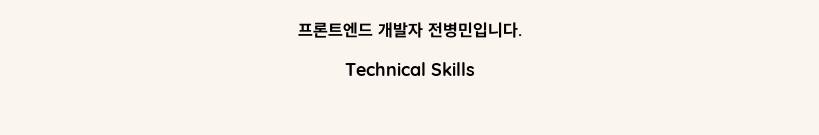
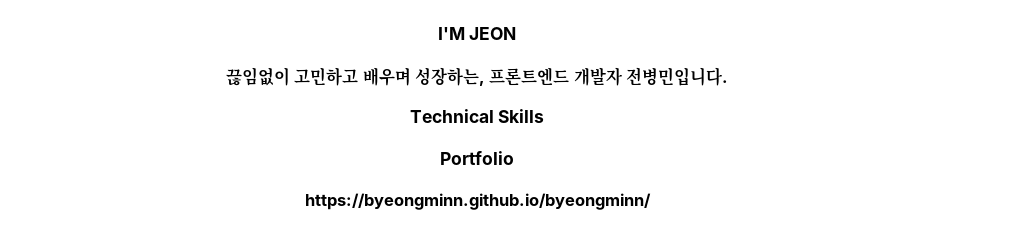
(297, 30) none -> [437,27,517,40] [225,67,485,86] I'M JEON // 끊임없이 고민하고 배우며 성장하는,
(475, 69) none -> [440,151,514,165] [304,193,651,210] // Portfolio // https://byeongminn.github.io/byeongminn/

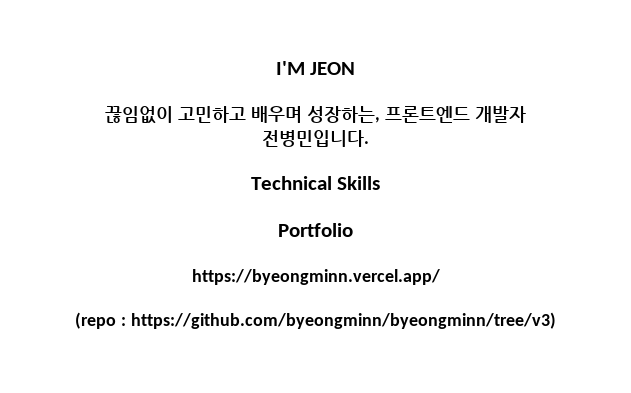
[304,193,651,210] https://byeongminn.github.io/byeongminn/ -> [191,269,440,285] [75,312,556,329] https://byeongminn.vercel.app/ // (repo : https://github.com/byeongminn/byeongminn/tree/v3)

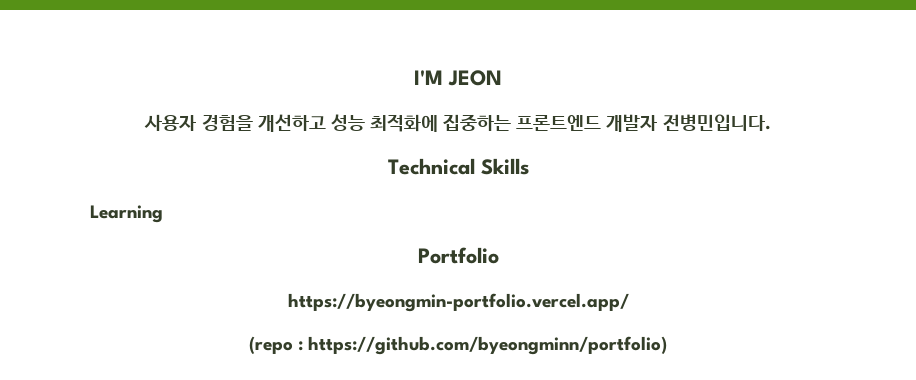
[105,106,380,124] 끊임없이 고민하고 배우며 성장하는, -> [144,114,512,132] 사용자 경험을 개선하고 성능 최적화에 집중하는
(381, 183) none -> [90,205,163,223] // Learning
[191,269,440,285] https://byeongminn.vercel.app/ -> [287,293,629,312] https://byeongmin-portfolio.vercel.app/
[130,312,556,329] https://github.com/byeongminn/byeongminn/tree/v3) -> [308,336,668,355] https://github.com/byeongminn/portfolio)

